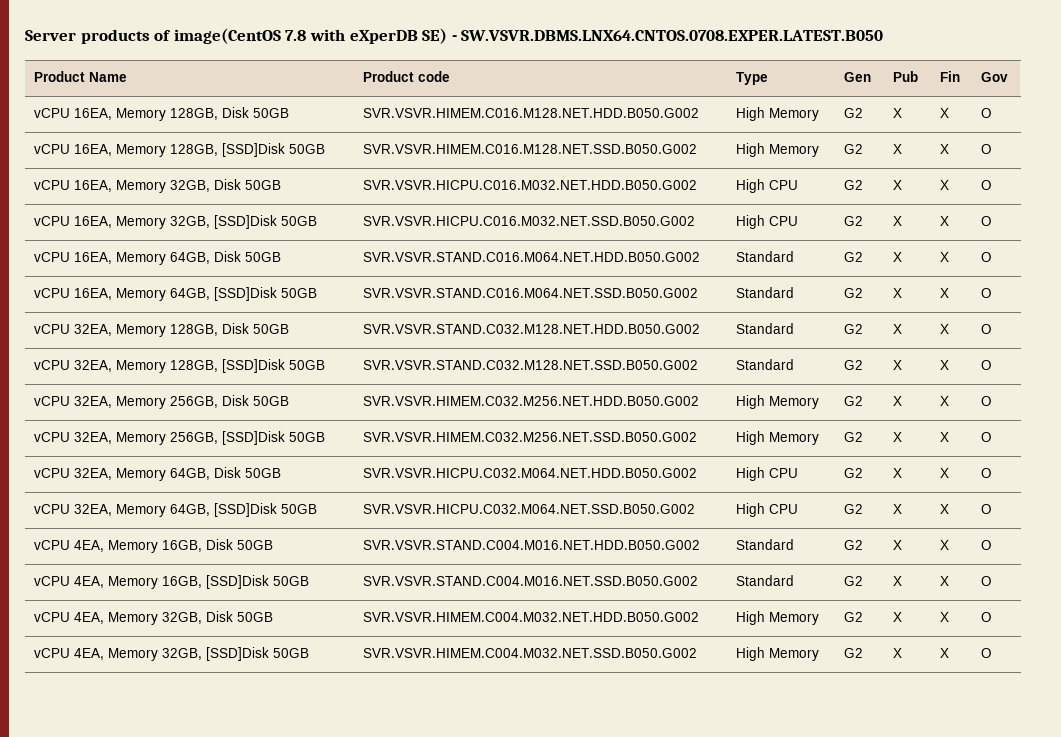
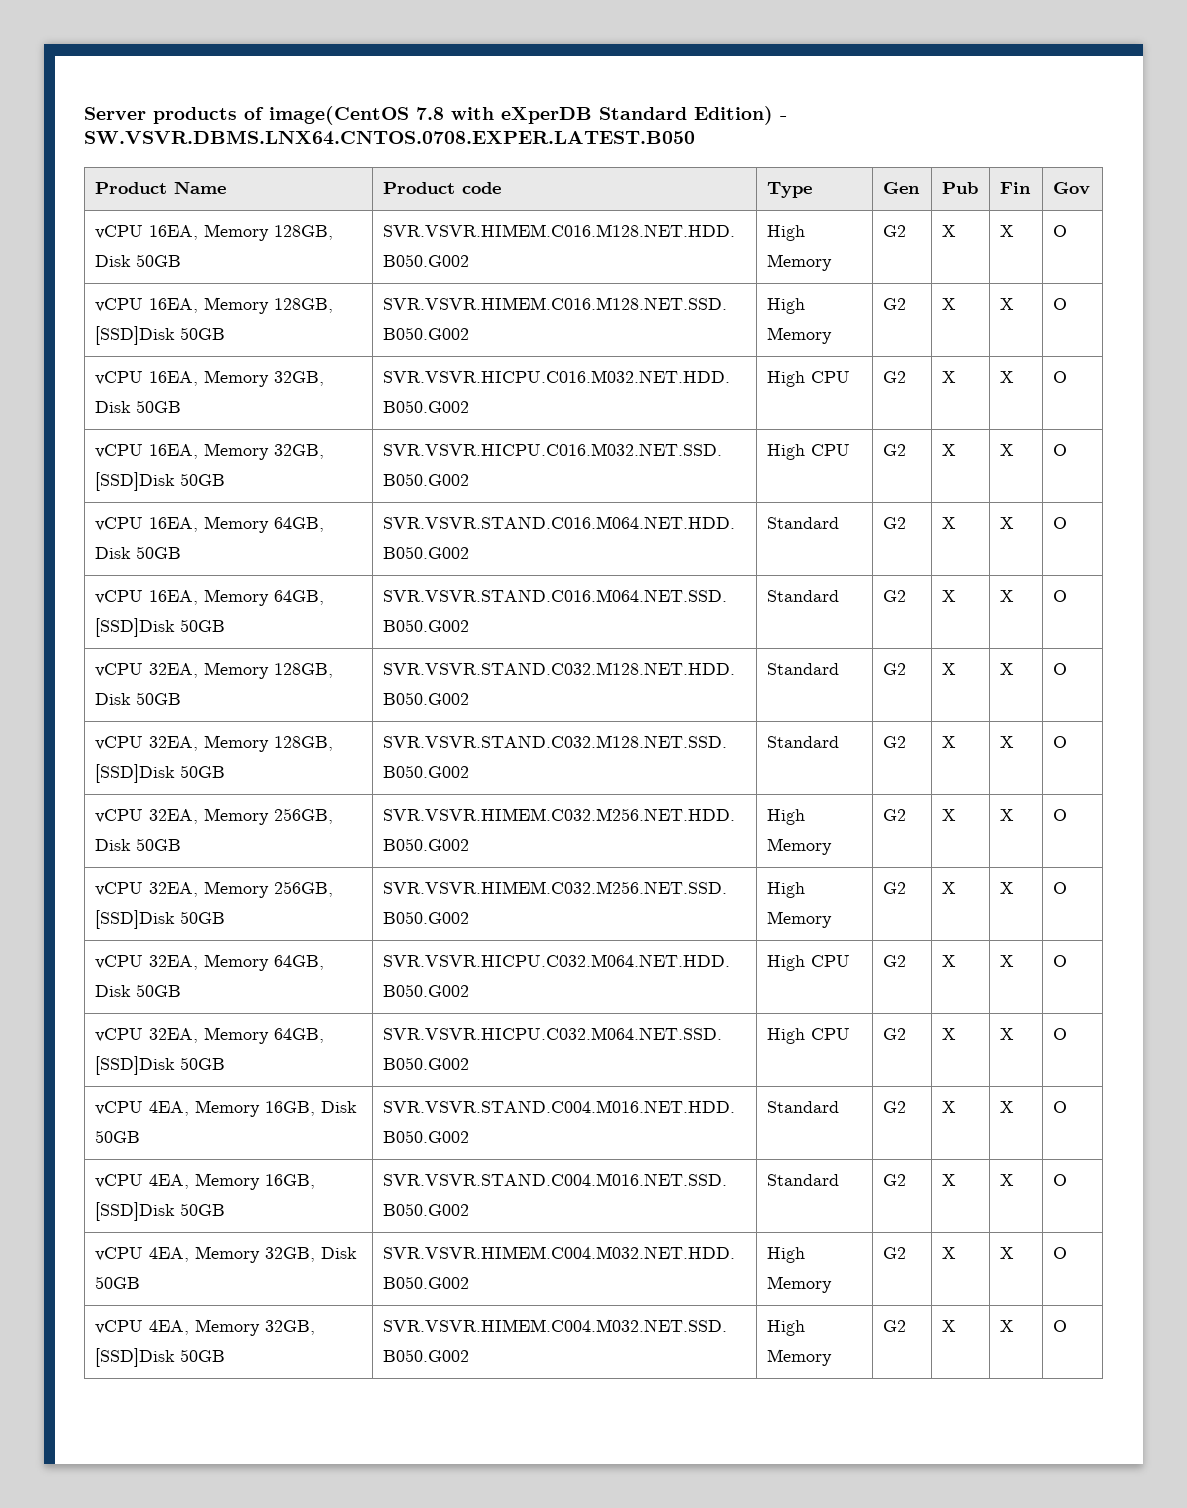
[422,28,448,44] SE) -> [599,106,773,125] Standard Edition)

